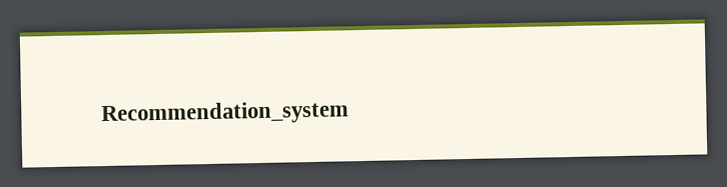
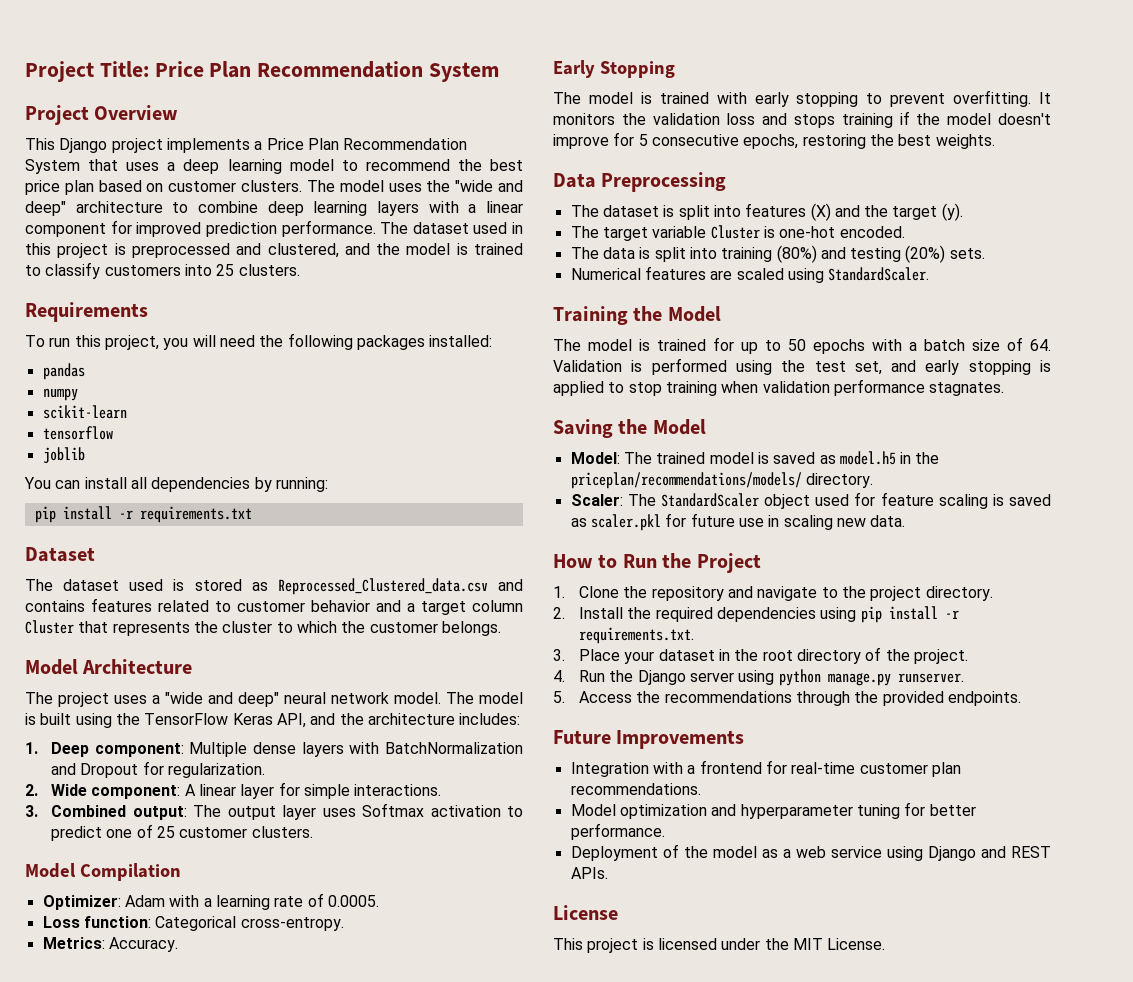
[101,100,349,127] Recommendation_system -> [25,61,500,82] [25,105,179,125] [25,138,468,153] [25,159,524,174] [25,180,523,195] [25,201,523,216] [25,220,523,237] [25,243,523,258] [25,262,300,279] [25,302,148,322] [25,333,493,350] [42,363,85,380] [42,388,78,401] [42,405,127,419] [42,426,113,440] [42,447,85,464] [24,477,328,492] [34,506,252,523] [25,547,95,562] [25,578,523,595] [25,598,523,615] [25,620,501,636] [25,659,193,675] [25,692,523,707] [25,713,521,728] [25,742,523,757] [51,761,265,778] [25,782,442,799] [25,803,524,820] [51,824,313,841] [25,863,181,881] [42,893,379,910] [42,916,344,931] [42,937,178,952] [553,60,675,78] [553,90,1051,107] [553,111,1051,128] [553,132,995,149] [553,172,727,192] [570,203,963,221] [570,225,905,241] [570,245,985,263] [570,266,930,283] [553,306,721,325] [553,337,1051,354] [553,358,1051,375] [553,379,1005,396] [553,419,706,438] [570,451,940,465] [570,472,873,489] [570,492,1051,509] [570,513,906,531] [553,553,761,573] [553,586,993,601] [553,606,959,623] [579,627,695,644] [553,647,968,664] [553,669,964,686] [553,691,1021,706] [553,730,745,749] [570,760,961,777] [570,783,701,795] [570,802,976,819] [570,823,665,840] [570,844,1051,861] [570,867,608,879] [553,905,618,920] [553,938,886,953] Project Title: Price Plan Recommendation System // Project Overview // This Django project implements a Price Plan Recommendation System that uses a deep learning model to recommend the best price plan based on customer clusters. The model uses the "wide and deep" architecture to combine deep learning layers with a linear component for improved prediction performance. The dataset used in this project is preprocessed and clustered, and the model is trained to classify customers into 25 clusters. // Requirements // To run this project, you will need the following packages installed: // pandas // numpy // scikit-learn // tensorflow // joblib // You can install all dependencies by running: // pip install -r requirements.txt // Dataset // The dataset used is stored as Reprocessed_Clustered_data.csv and contains features related to customer behavior and a target column Cluster that represents the cluster to which the customer belongs. // Model Architecture // The project uses a "wide and deep" neural network model. The model is built using the TensorFlow Keras API, and the architecture includes: // 1. Deep component: Multiple dense layers with BatchNormalization and Dropout for regularization. // 2. Wide component: A linear layer for simple interactions. // 3. Combined output: The output layer uses Softmax activation to predict one of 25 customer clusters. // Model Compilation // Optimizer: Adam with a learning rate of 0.0005. // Loss function: Categorical cross-entropy. // Metrics: Accuracy. // Early Stopping // The model is trained with early stopping to prevent overfitting. It monitors the validation loss and stops training if the model doesn't improve for 5 consecutive epochs, restoring the best weights. // Data Preprocessing // The dataset is split into features (X) and the target (y). // The target variable Cluster is one-hot encoded. // The data is split into training (80%) and testing (20%) sets. // Numerical features are scaled using StandardScaler. // Training the Model // The model is trained for up to 50 epochs with a batch size of 64. Validation is performed using the test set, and early stopping is applied to stop training when validation performance stagnates. // Saving the Model // Model: The trained model is saved as model.h5 in the priceplan/recommendations/models/ directory. // Scaler: The StandardScaler object used for feature scaling is saved as scaler.pkl for future use in scaling new data. // How to Run the Project // 1. Clone the repository and navigate to the project directory. // 2. Install the required dependencies using pip install -r requirements.txt. // 3. Place your dataset in the root directory of the project. // 4. Run the Django server using python manage.py runserver. // 5. Access the recommendations through the provided endpoints. // Future Improvements // Integration with a frontend for real-time customer plan recommendations. // Model optimization and hyperparameter tuning for better performance. // Deployment of the model as a web service using Django and REST APIs. // License // This project is licensed under the MIT License.

